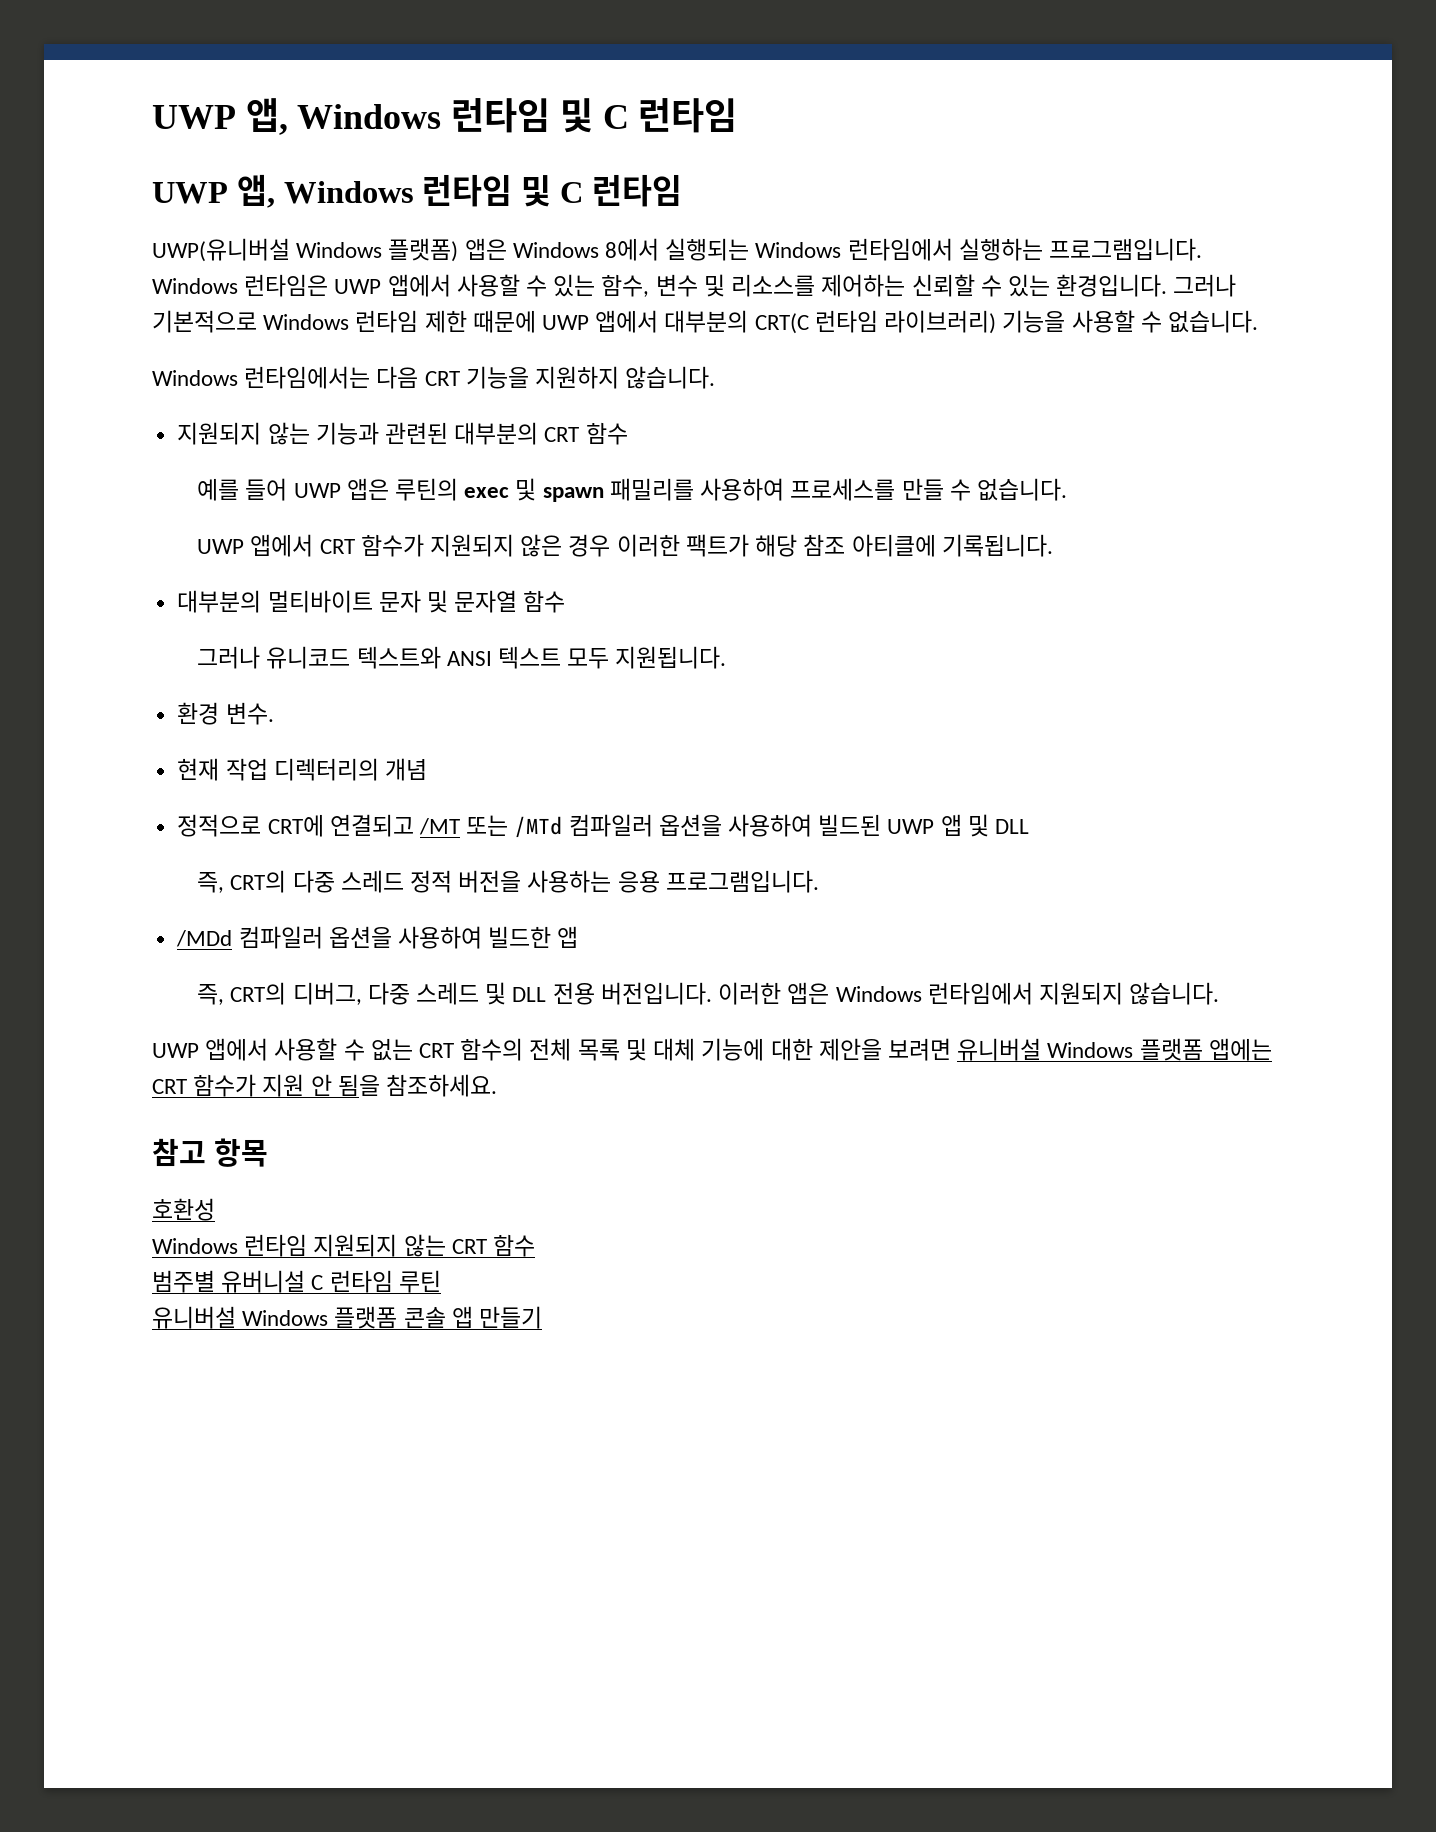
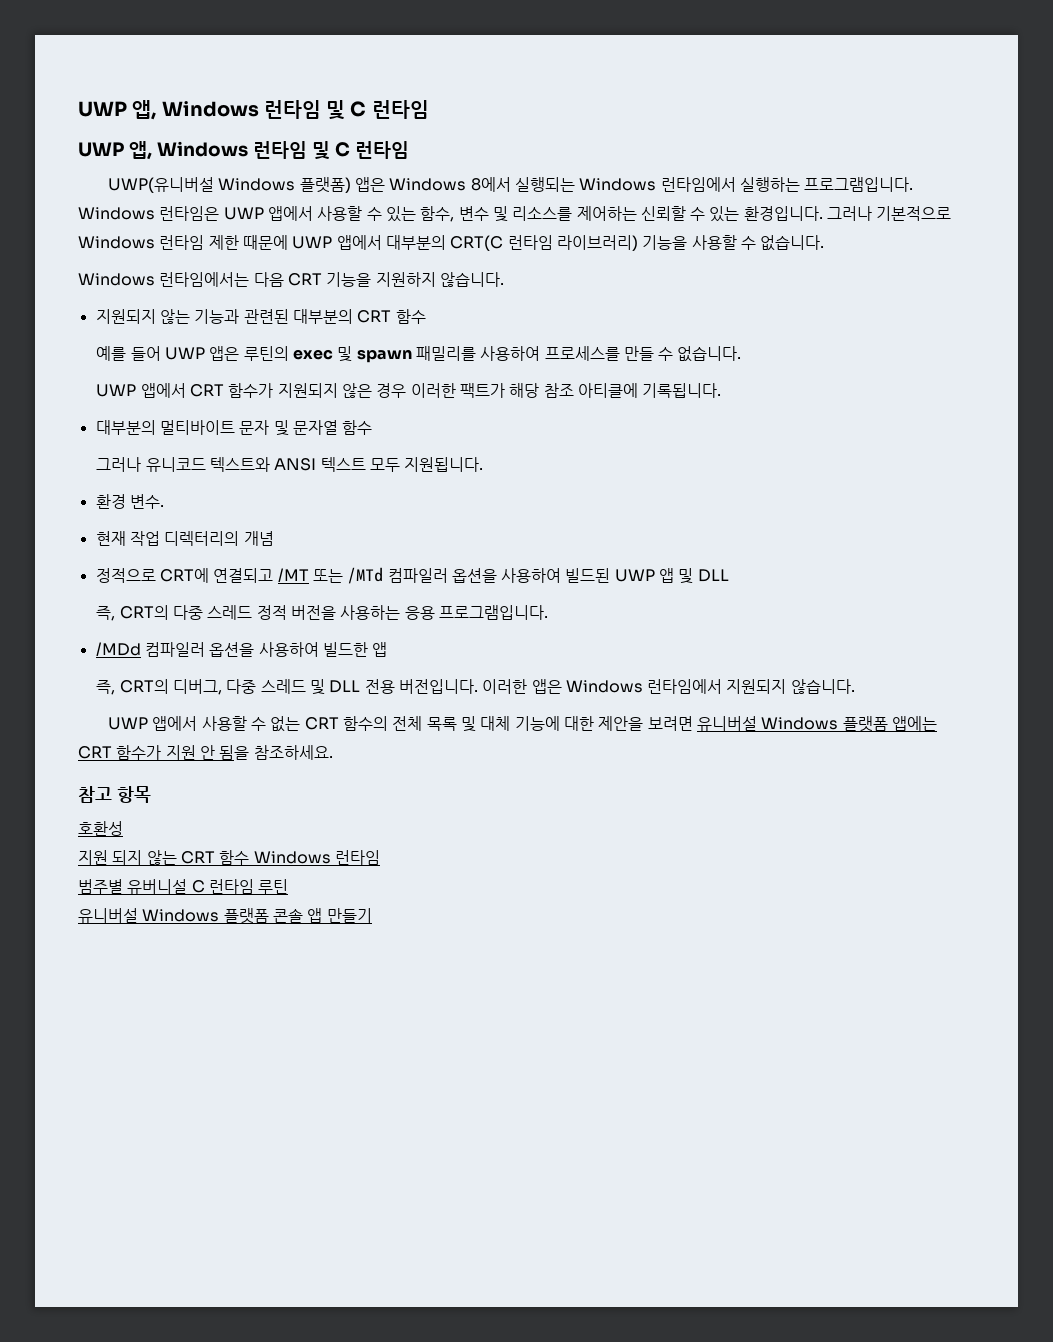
[152,1234,398,1257] Windows 런타임 지원되지 -> [78,850,143,865] 지원 되지
(536, 1245) none -> [253,850,380,865] Windows 런타임

